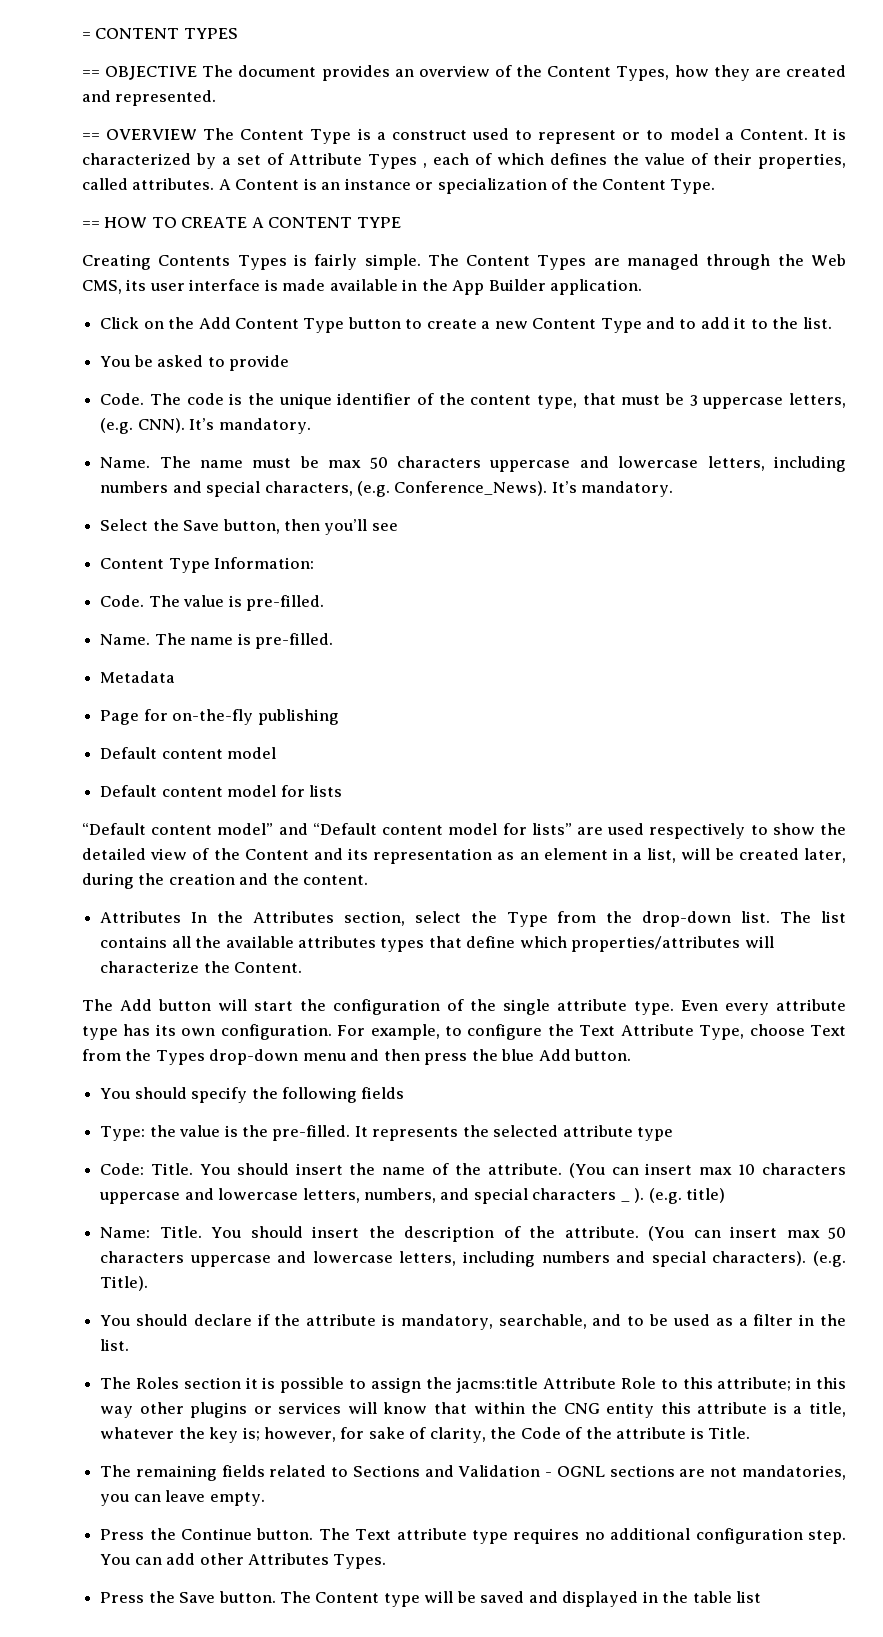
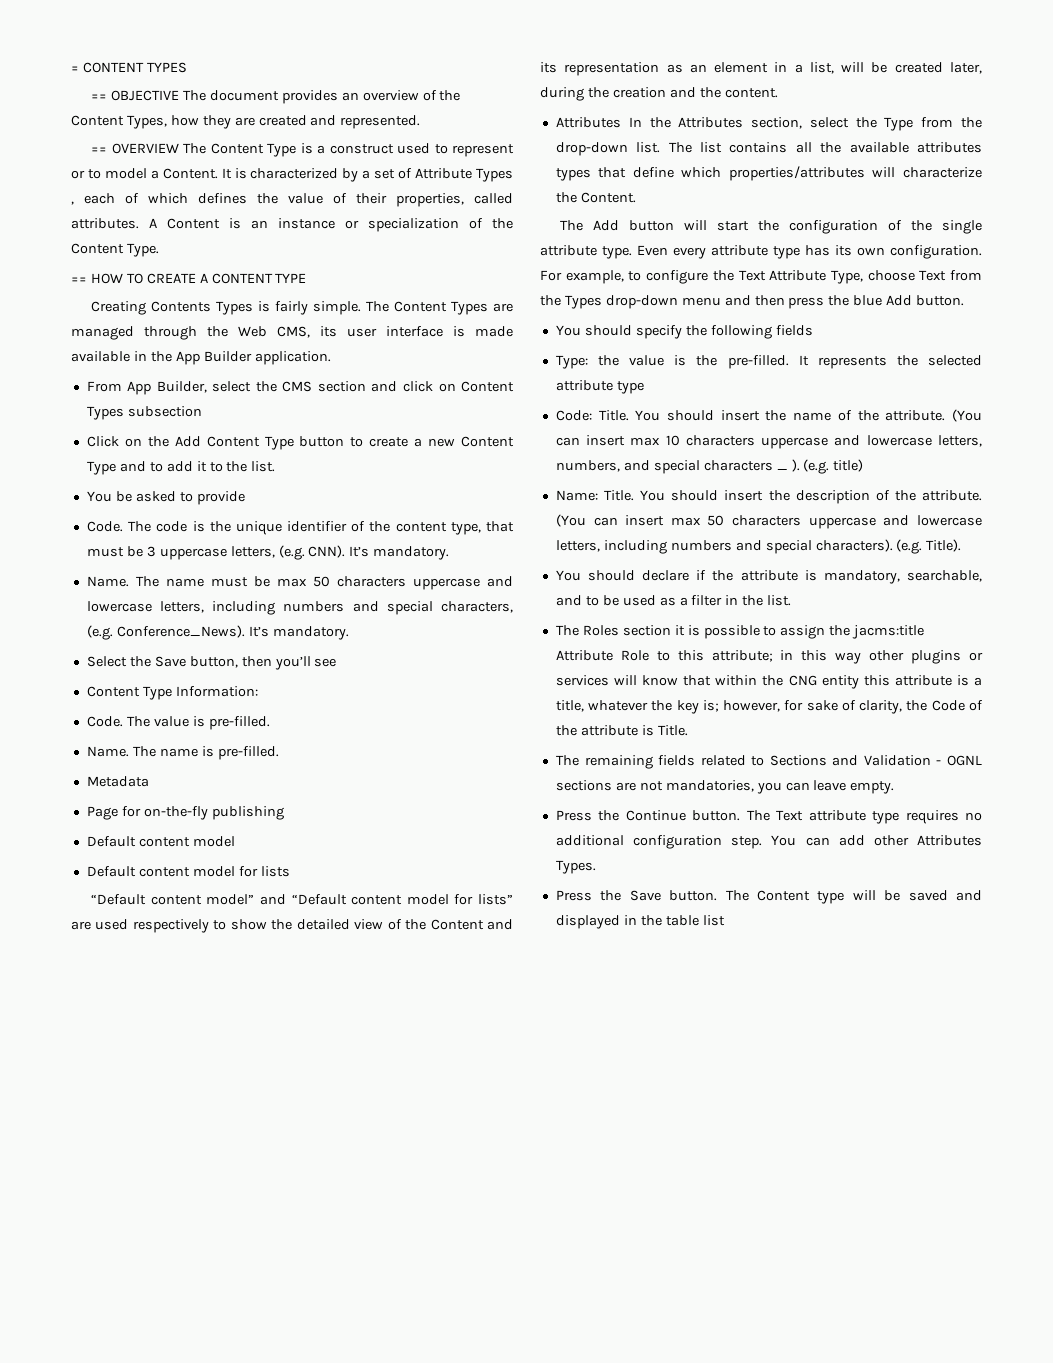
(643, 287) none -> [86,381,514,395] [86,406,202,420] // From App Builder, select the CMS section and click on Content Types subsection

